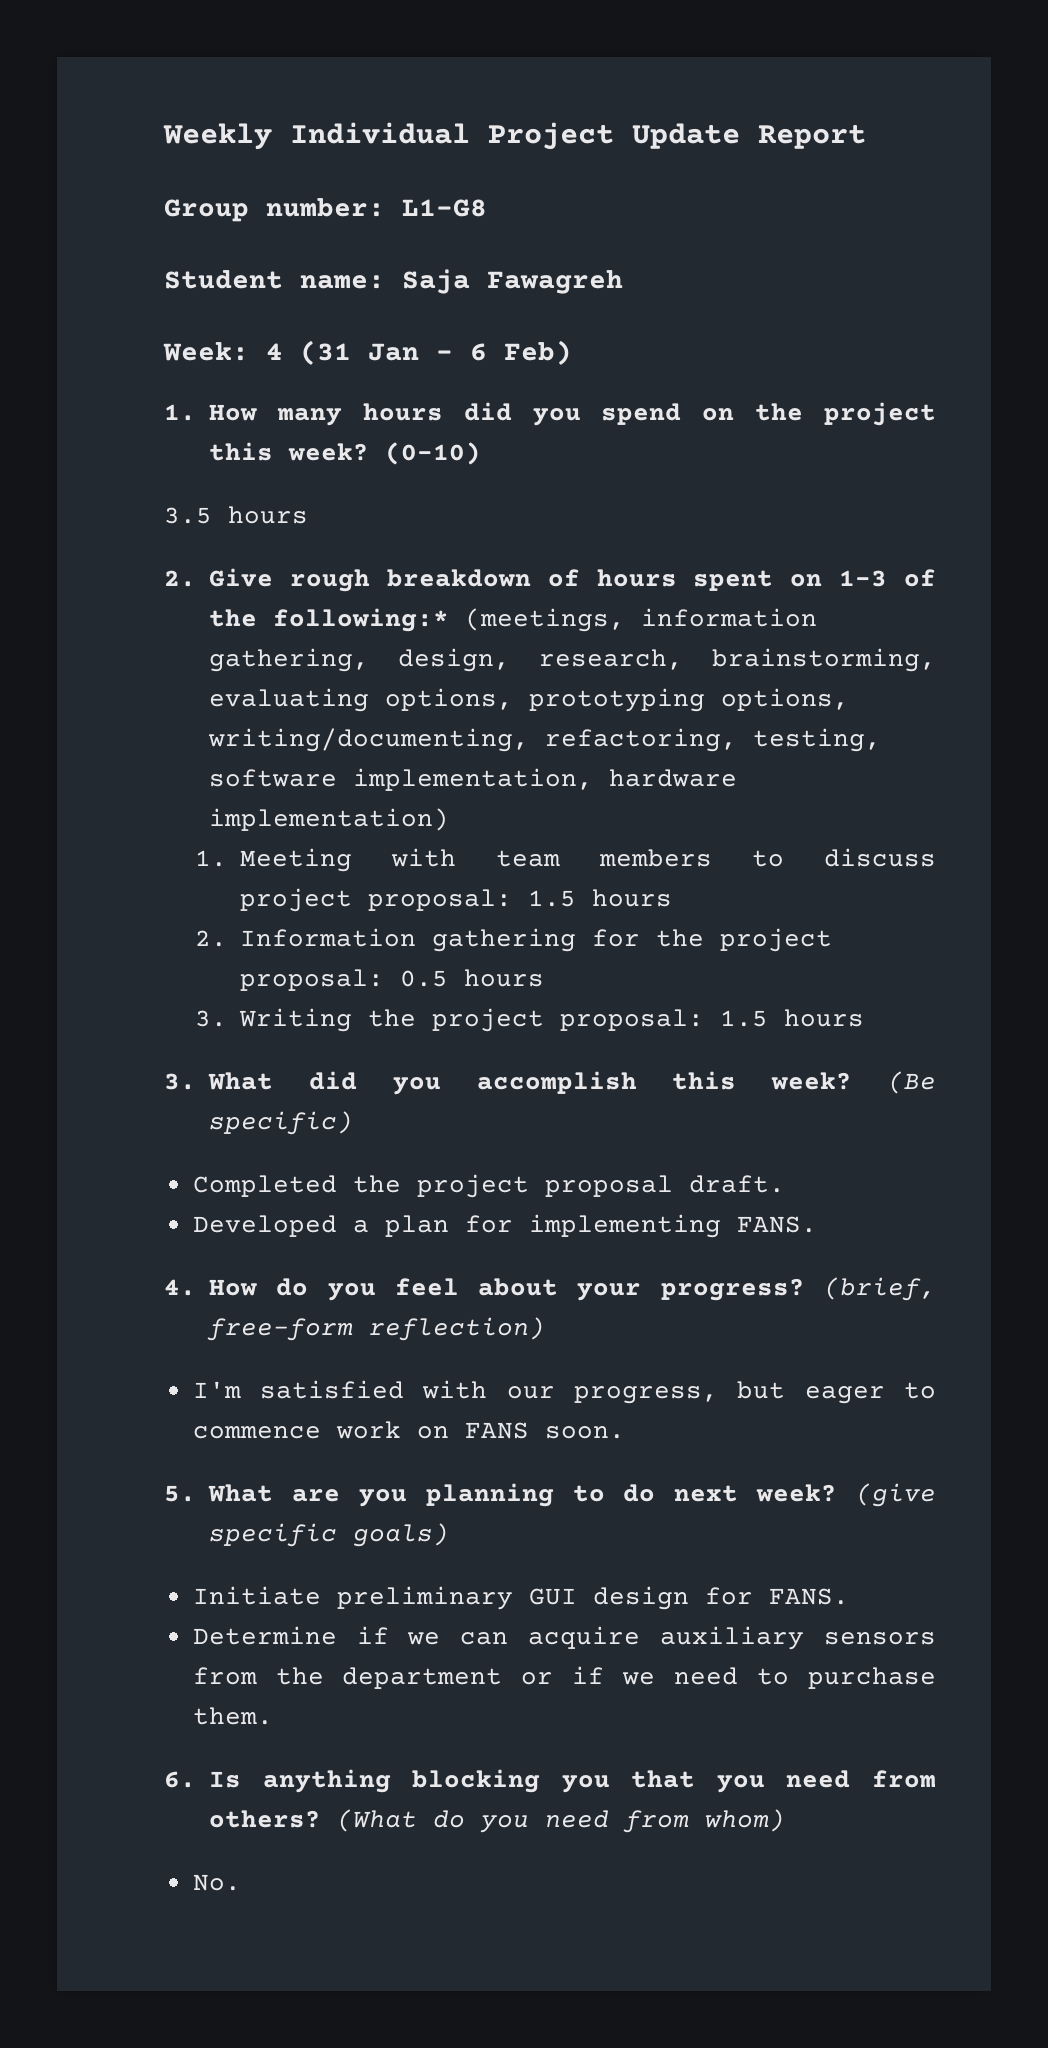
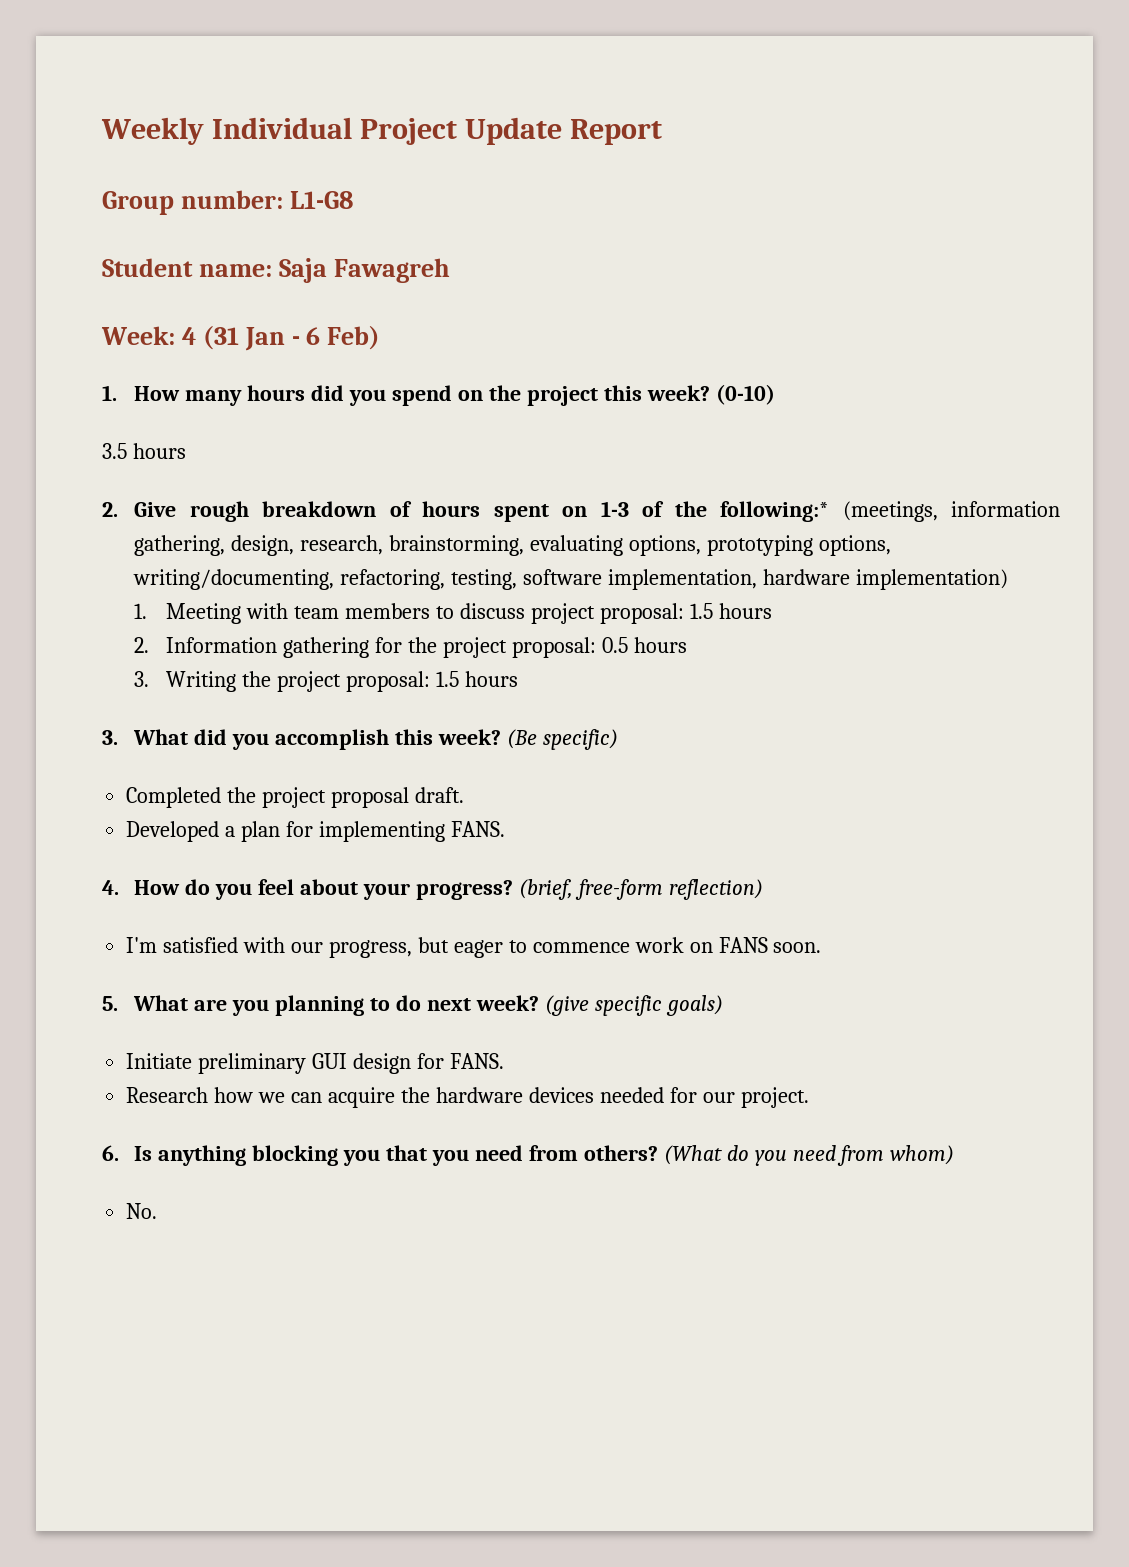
[192,1626,389,1645] Determine if -> [126,1087,254,1103] Research how
[660,1626,936,1650] [192,1666,936,1689] [192,1707,273,1725] auxiliary sensors from the department or if we need to purchase them. -> [400,1087,809,1108] the hardware devices needed for our project.

